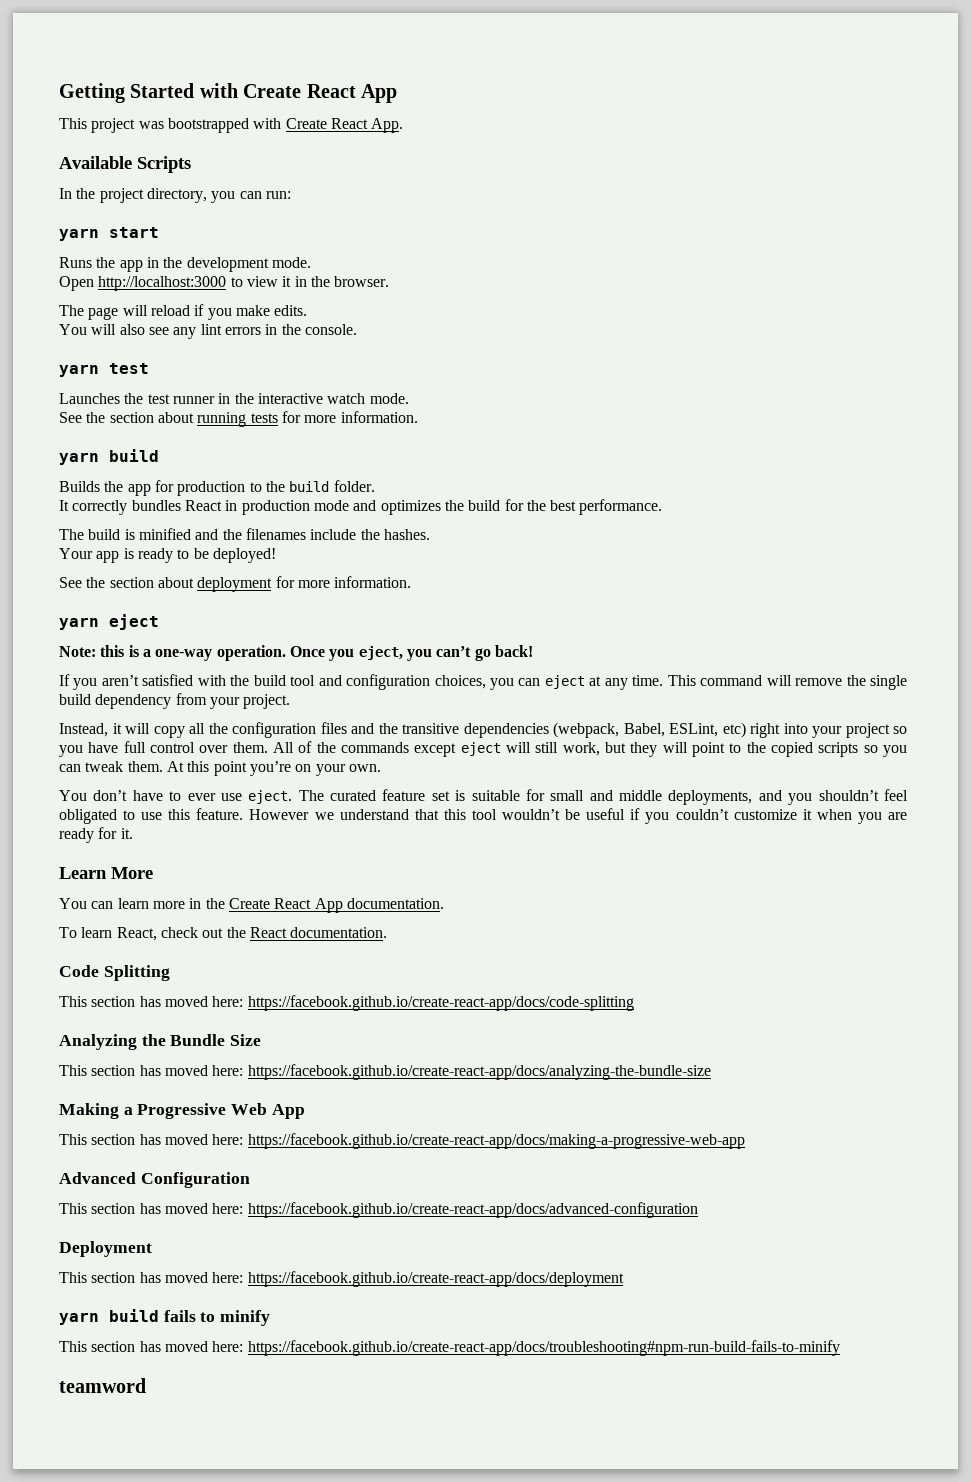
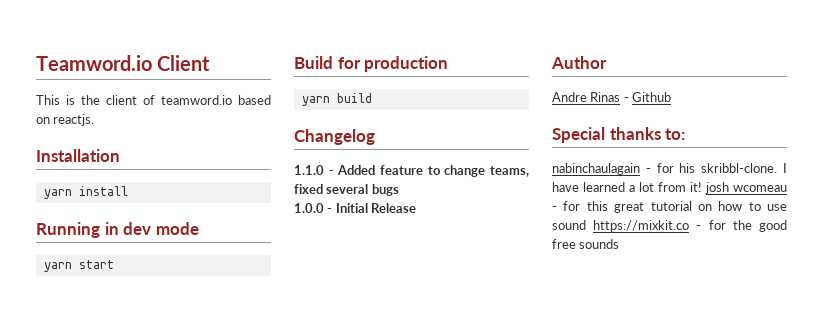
[59,83,397,103] [59,118,404,133] [59,156,191,173] [59,188,291,203] [59,227,159,241] [59,257,311,272] [59,276,390,291] [59,304,308,320] [59,324,357,339] [59,363,149,377] [59,393,409,404] [59,411,418,427] [59,449,159,465] [59,480,375,496] [59,499,663,515] [59,528,430,540] [59,548,276,563] [59,576,412,592] [59,614,159,630] [59,645,533,661] [59,674,908,690] [59,693,291,709] [59,722,907,738] [59,741,908,757] [59,761,381,776] [59,789,909,805] [59,808,907,824] [59,827,133,843] [59,867,153,879] [59,898,444,913] [59,927,388,941] [59,965,170,981] [59,995,634,1011] [59,1034,262,1050] [59,1064,711,1080] [59,1103,305,1119] [59,1133,745,1149] [59,1172,250,1188] [59,1202,698,1218] [59,1241,152,1257] [59,1271,624,1287] [59,1309,271,1326] [59,1340,840,1356] [59,1378,146,1393] Getting Started with Create React App // This project was bootstrapped with Create React App. // Available Scripts // In the project directory, you can run: // yarn start // Runs the app in the development mode. // Open http://localhost:3000 to view it in the browser. // The page will reload if you make edits. // You will also see any lint errors in the console. // yarn test // Launches the test runner in the interactive watch mode. // See the section about running tests for more information. // yarn build // Builds the app for production to the build folder. // It correctly bundles React in production mode and optimizes the build for the best performance. // The build is minified and the filenames include the hashes. // Your app is ready to be deployed! // See the section about deployment for more information. // yarn eject // Note: this is a one-way operation. Once you eject, you can’t go back! // If you aren’t satisfied with the build tool and configuration choices, you can eject at any time. This command will remove the single build dependency from your project. // Instead, it will copy all the configuration files and the transitive dependencies (webpack, Babel, ESLint, etc) right into your project so you have full control over them. All of the commands except eject will still work, but they will point to the copied scripts so you can tweak them. At this point you’re on your own. // You don’t have to ever use eject. The curated feature set is suitable for small and middle deployments, and you shouldn’t feel obligated to use this feature. However we understand that this tool wouldn’t be useful if you couldn’t customize it when you are ready for it. // Learn More // You can learn more in the Create React App documentation. // To learn React, check out the React documentation. // Code Splitting // This section has moved here: https://facebook.github.io/create-react-app/docs/code-splitting // Analyzing the Bundle Size // This section has moved here: https://facebook.github.io/create-react-app/docs/analyzing-the-bundle-size // Making a Progressive Web App // This section has moved here: https://facebook.github.io/create-react-app/docs/making-a-progressive-web-app // Advanced Configuration // This section has moved here: https://facebook.github.io/create-react-app/docs/advanced-configuration // Deployment // This section has moved here: https://facebook.github.io/create-react-app/docs/deployment // yarn build fails to minify // This section has moved here: https://facebook.github.io/create-react-app/docs/troubleshooting#npm-run-build-fails-to-minify // teamword -> [36,55,211,71] [36,95,271,105] [36,114,95,126] [36,149,120,162] [43,186,128,199] [36,222,199,238] [43,260,114,272] [294,56,449,72] [301,93,372,106] [294,129,375,145] [294,165,529,177] [294,184,399,196] [294,203,417,213] [551,56,607,69] [552,92,672,102] [552,127,686,143] [552,163,787,175] [552,182,787,194] [552,201,787,213] [552,220,787,232] [552,239,620,249] Teamword.io Client // This is the client of teamword.io based on reactjs. // Installation // yarn install // Running in dev mode // yarn start // Build for production // yarn build // Changelog // 1.1.0 - Added feature to change teams, fixed several bugs // 1.0.0 - Initial Release // Author // Andre Rinas - Github // Special thanks to: // nabinchaulagain - for his skribbl-clone. I have learned a lot from it! josh wcomeau - for this great tutorial on how to use sound https://mixkit.co - for the good free sounds

